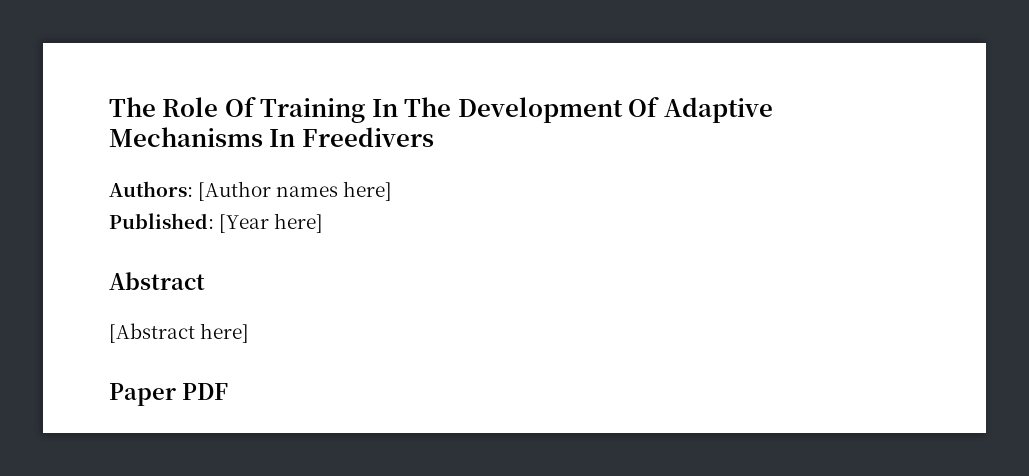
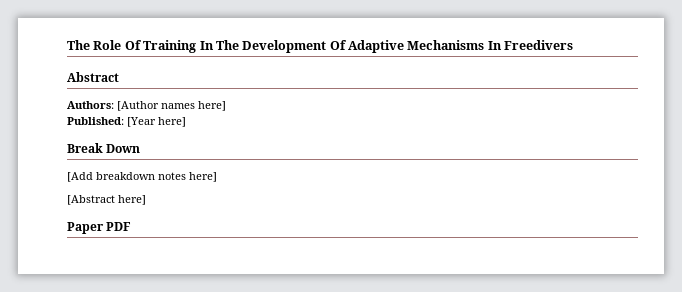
(434, 137) none -> [67,72,119,82] // Abstract
[109,272,205,290] Abstract -> [67,143,141,153] [67,172,217,182] Break Down // [Add breakdown notes here]

